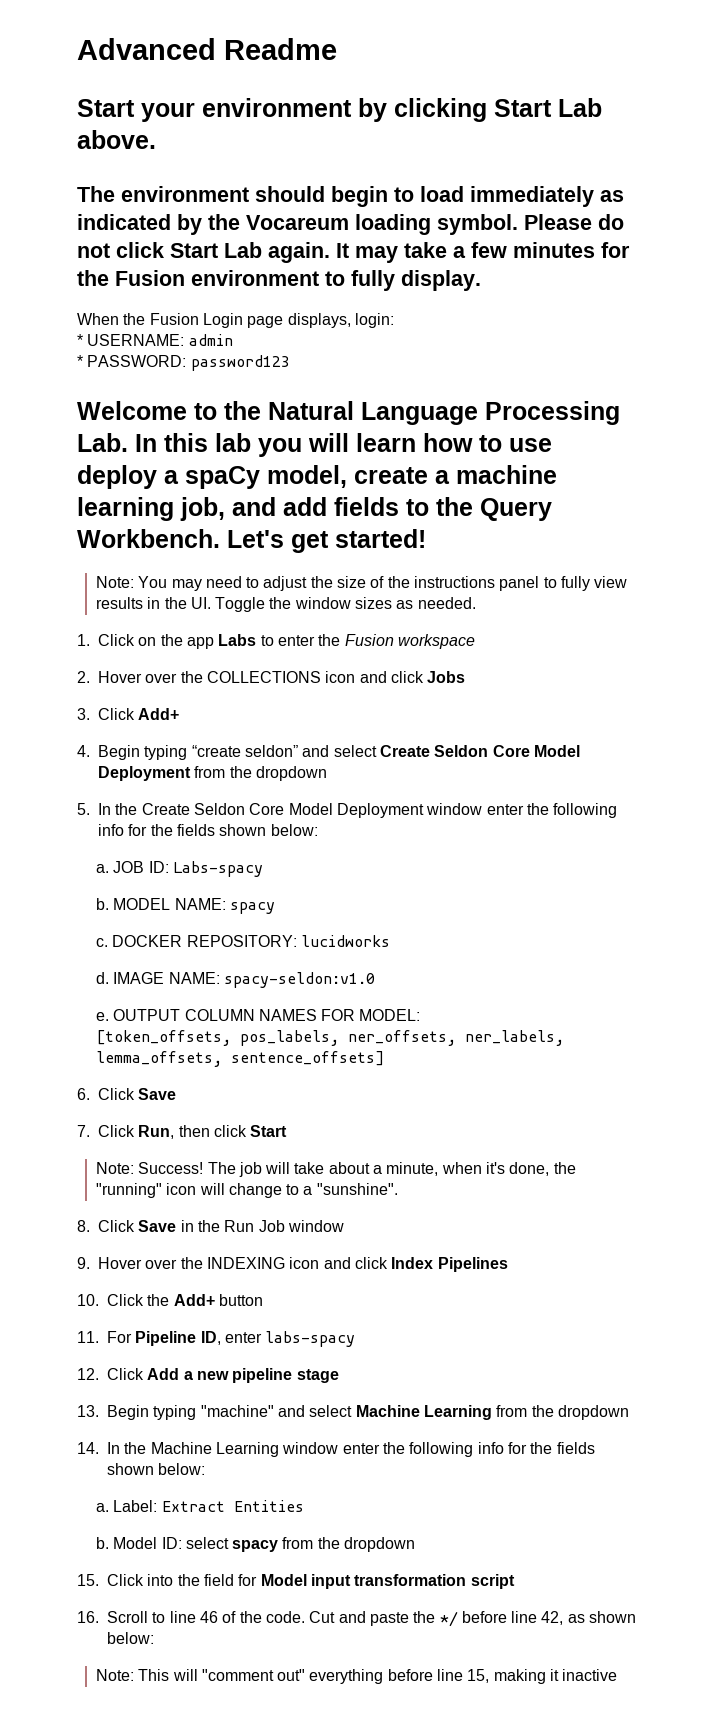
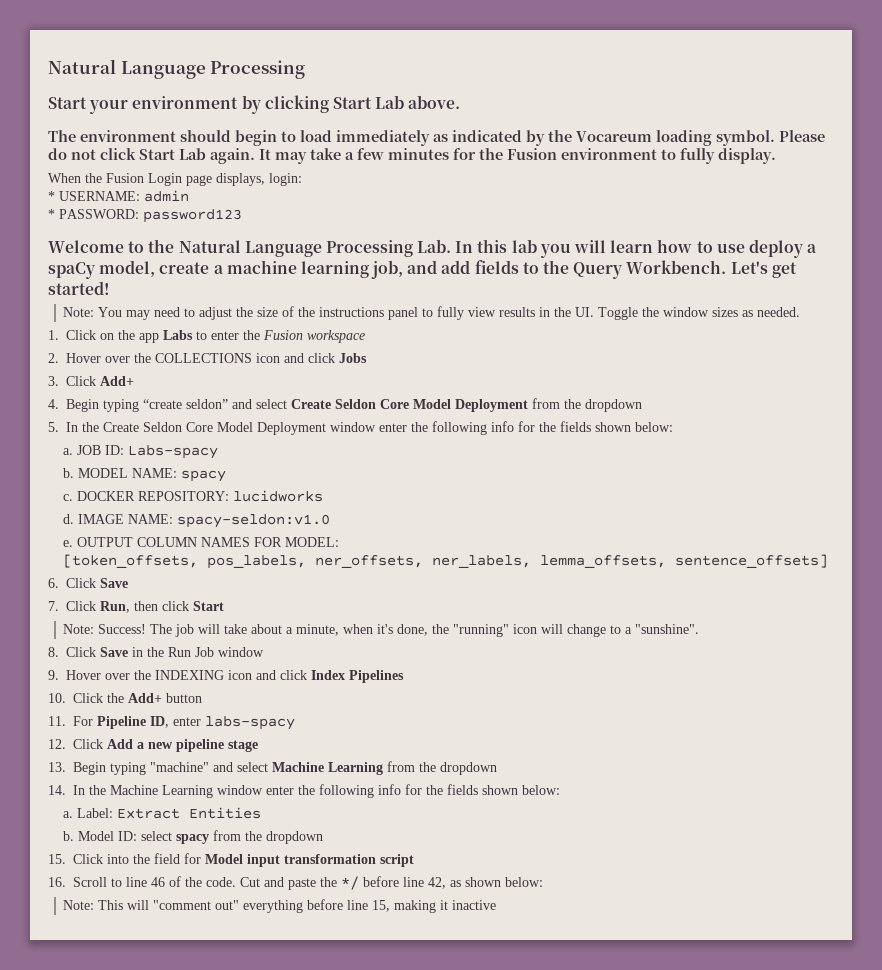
[77,38,337,60] Advanced Readme -> [48,59,306,79] Natural Language Processing

